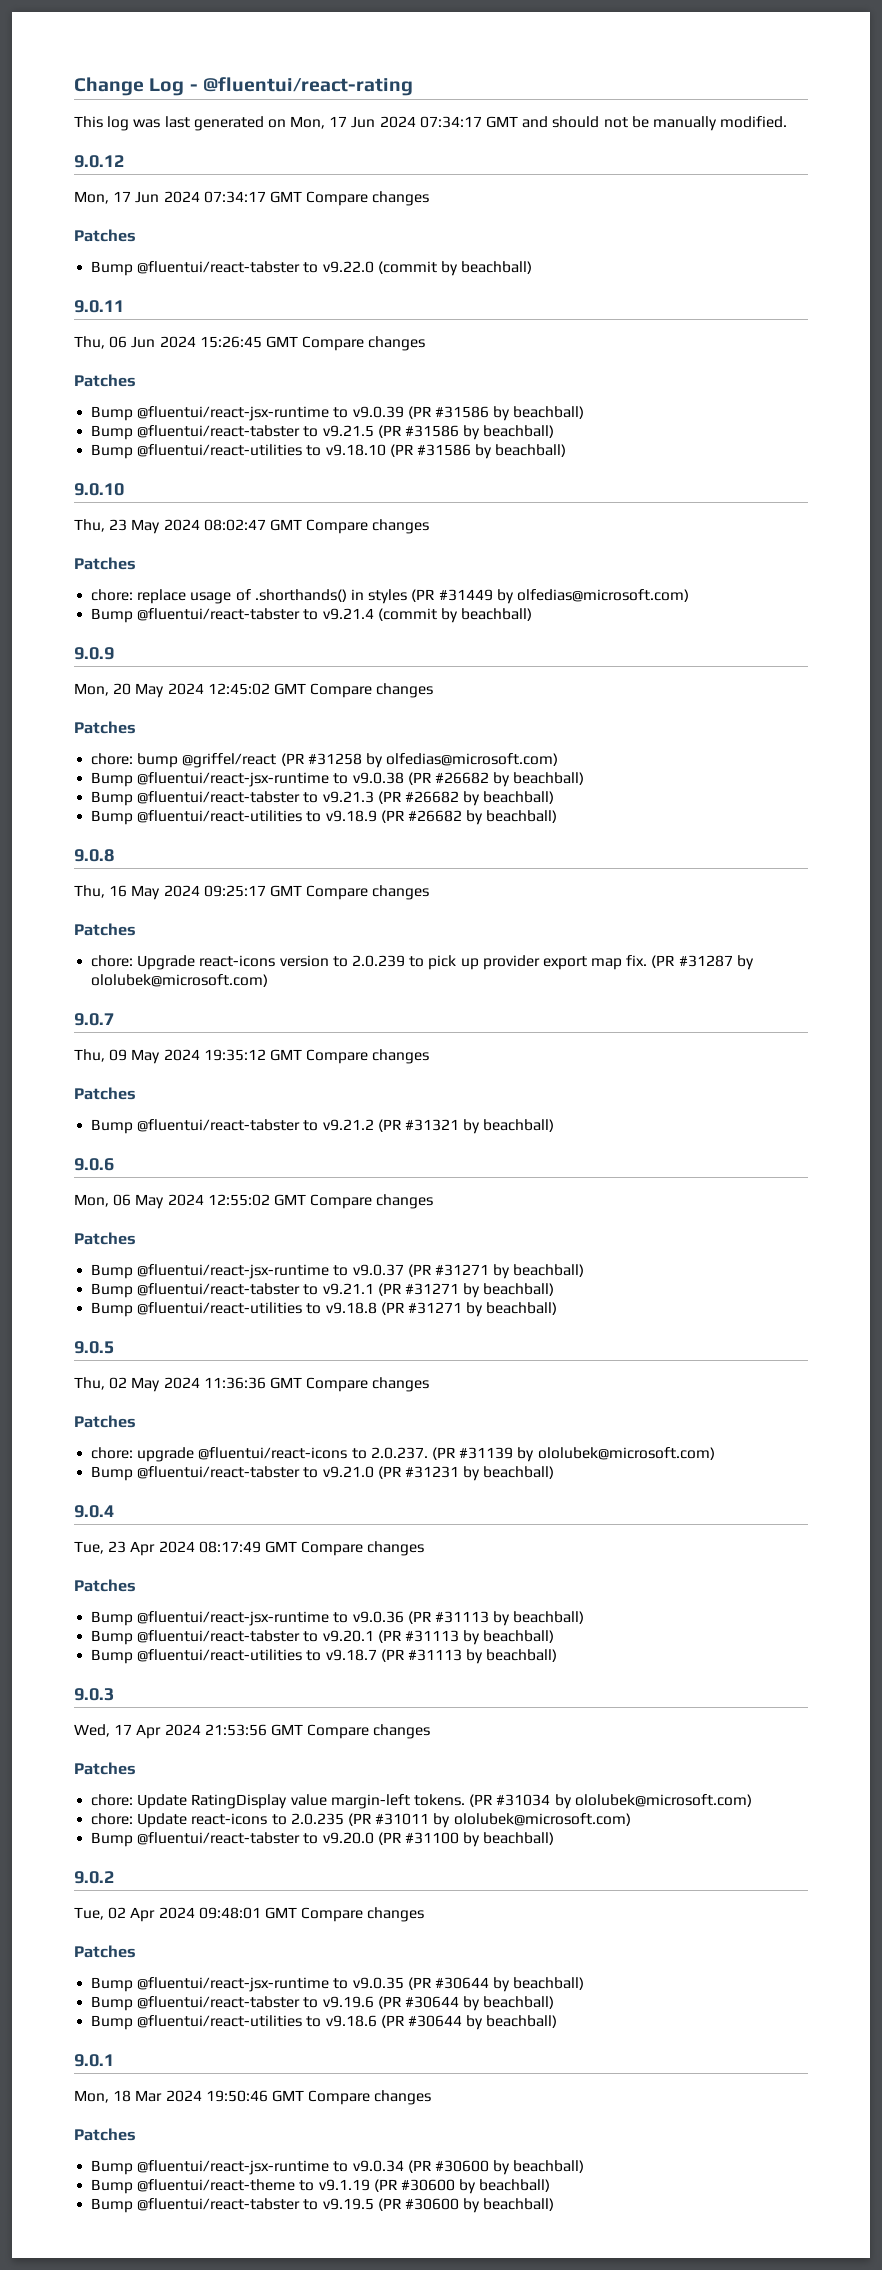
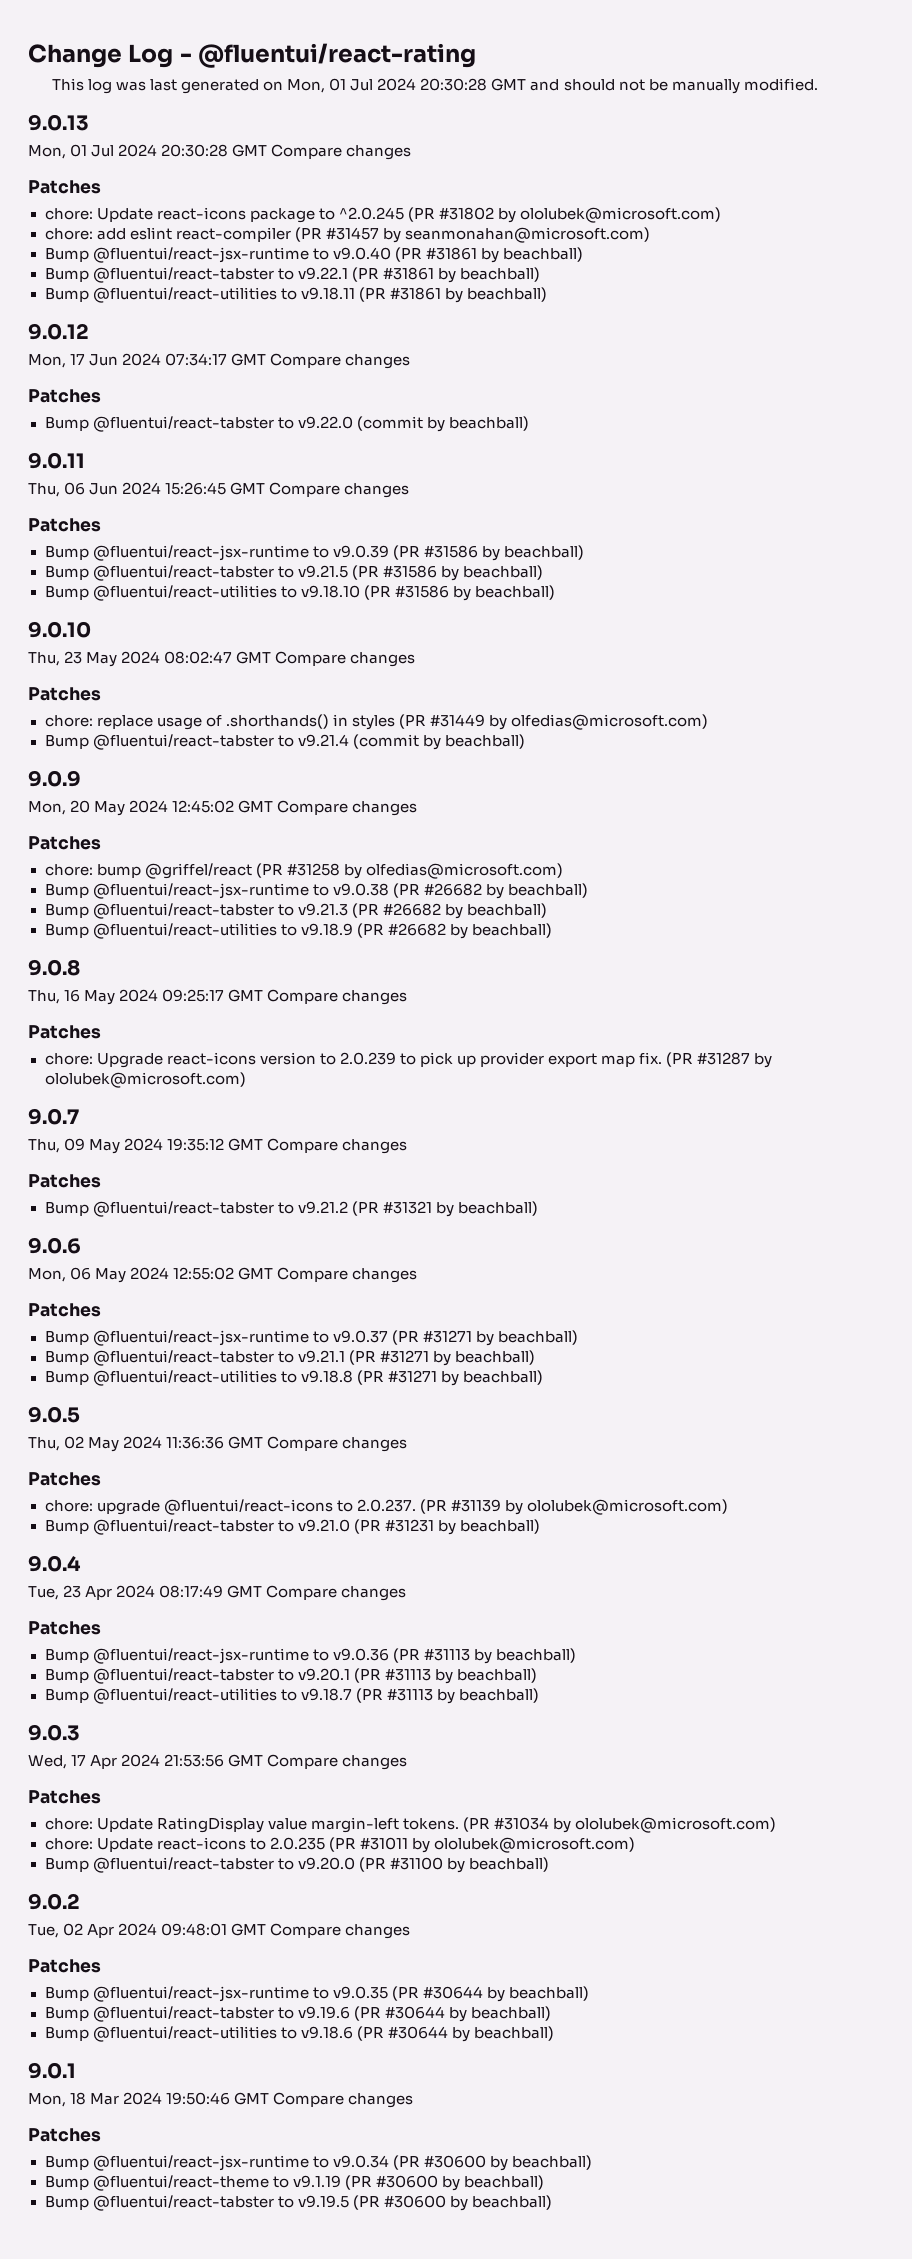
[329,116,482,128] 17 Jun 2024 07:34:17 -> [329,78,488,91] 01 Jul 2024 20:30:28
(788, 122) none -> [28,114,89,131] [28,144,412,160] [28,180,101,194] [44,207,721,223] [44,227,650,243] [44,247,583,263] [44,267,540,283] [44,287,547,303] // 9.0.13 // Mon, 01 Jul 2024 20:30:28 GMT Compare changes // Patches // chore: Update react-icons package to ^2.0.245 (PR #31802 by ololubek@microsoft.com) // chore: add eslint react-compiler (PR #31457 by seanmonahan@microsoft.com) // Bump @fluentui/react-jsx-runtime to v9.0.40 (PR #31861 by beachball) // Bump @fluentui/react-tabster to v9.22.1 (PR #31861 by beachball) // Bump @fluentui/react-utilities to v9.18.11 (PR #31861 by beachball)

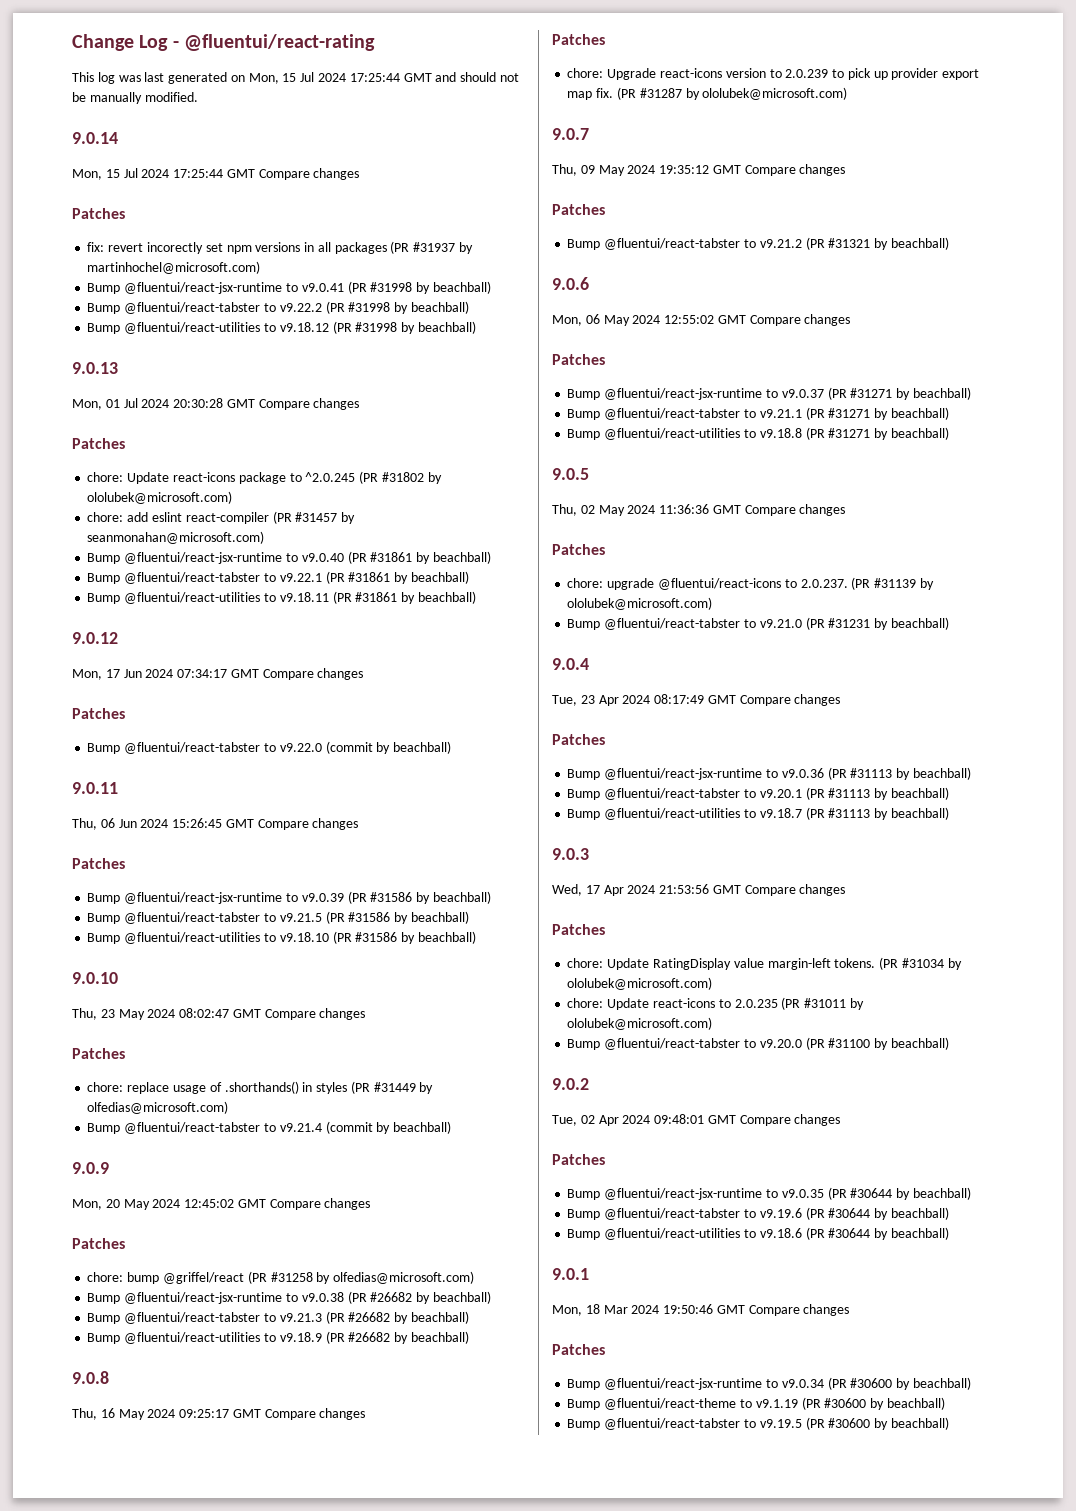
[329,78,488,91] 01 Jul 2024 20:30:28 -> [282,72,400,82] 15 Jul 2024 17:25:44
(818, 84) none -> [72,132,118,144] [72,168,360,180] [72,208,125,219] [87,241,473,254] [87,261,261,274] [87,281,491,294] [87,301,469,314] [87,321,476,334] // 9.0.14 // Mon, 15 Jul 2024 17:25:44 GMT Compare changes // Patches // fix: revert incorectly set npm versions in all packages (PR #31937 by martinhochel@microsoft.com) // Bump @fluentui/react-jsx-runtime to v9.0.41 (PR #31998 by beachball) // Bump @fluentui/react-tabster to v9.22.2 (PR #31998 by beachball) // Bump @fluentui/react-utilities to v9.18.12 (PR #31998 by beachball)

